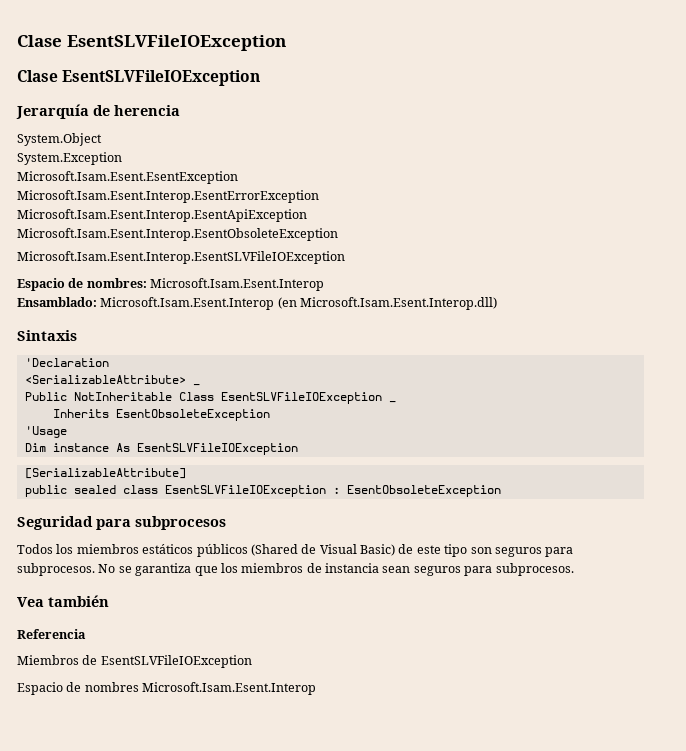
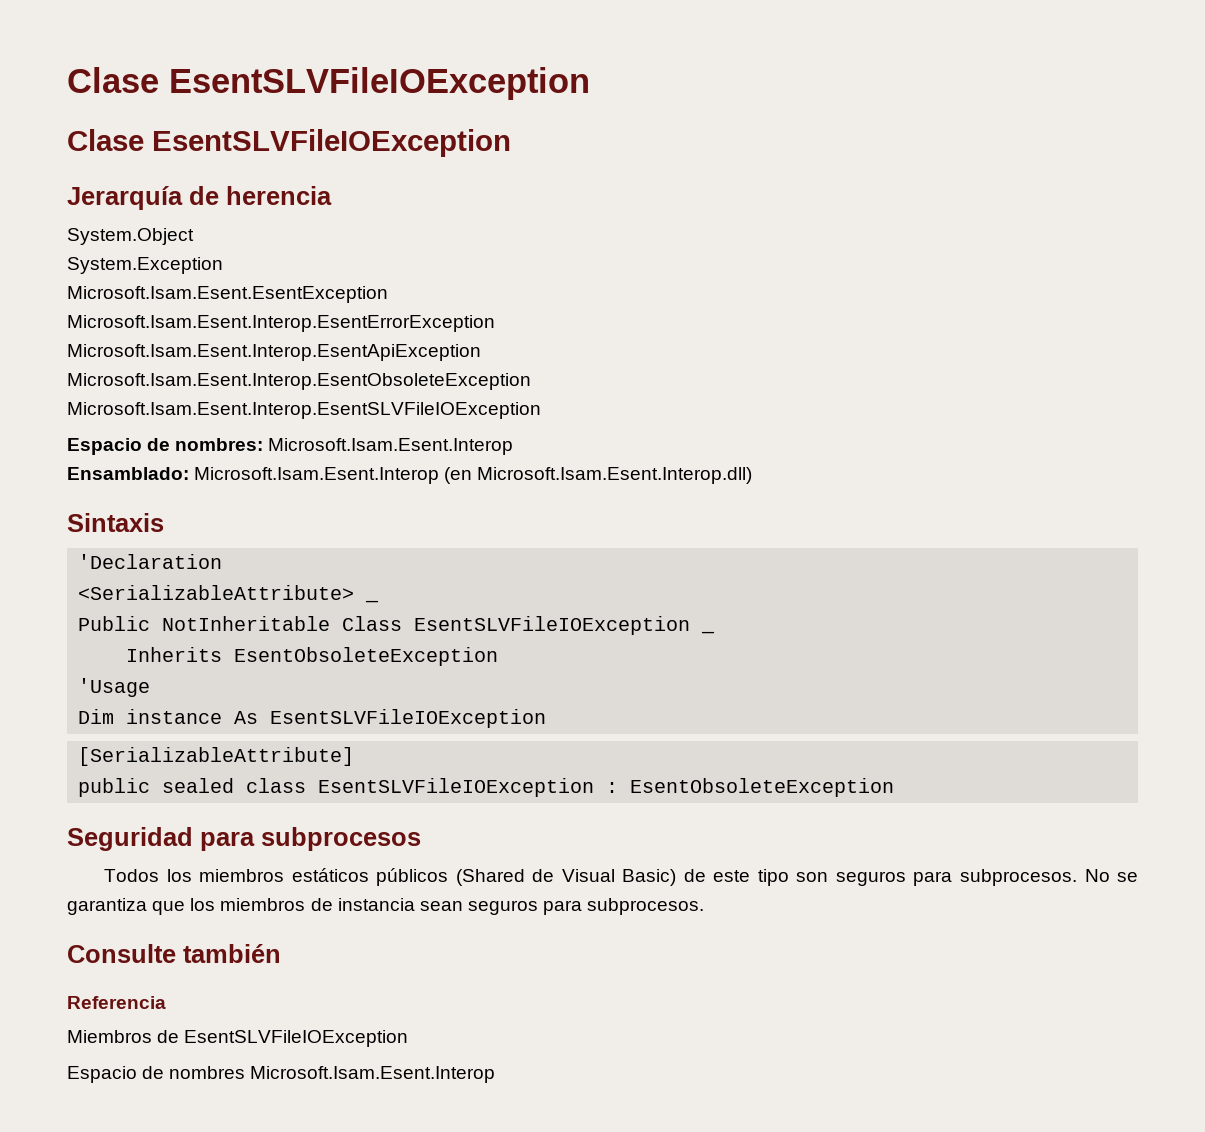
[17,597,44,607] Vea -> [67,944,176,963] Consulte

